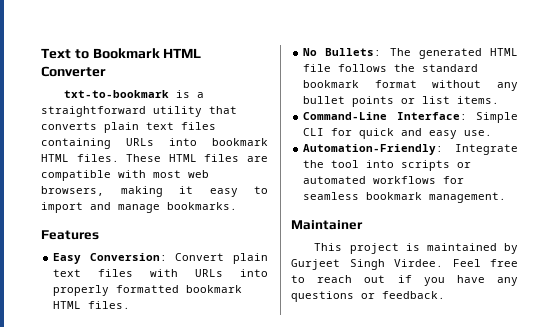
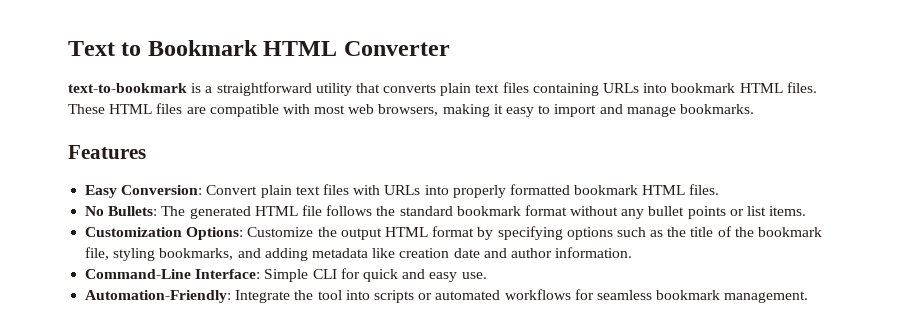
[64,90,170,98] txt-to-bookmark -> [68,83,187,93] text-to-bookmark
(500, 100) none -> [85,226,823,240] [85,247,633,261] // Customization Options: Customize the output HTML format by specifying options such as the title of the bookmark file, styling bookmarks, and adding metadata like creation date and author information.
[291,220,363,230] [314,243,518,254] [291,259,518,270] [291,275,518,286] [291,291,445,302] // Maintainer // This project is maintained by Gurjeet Singh Virdee. Feel free to reach out if you have any questions or feedback. -> (809, 297) none

